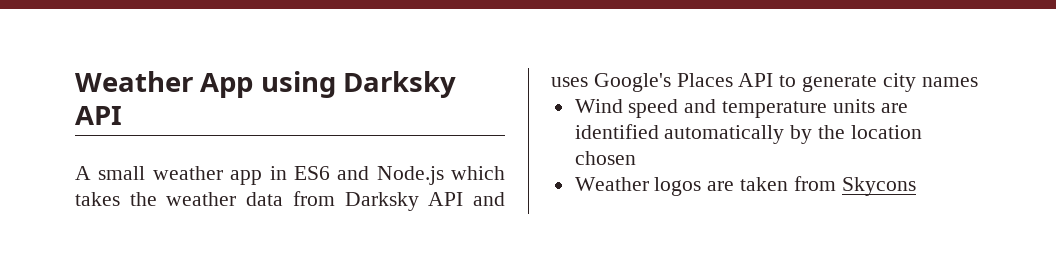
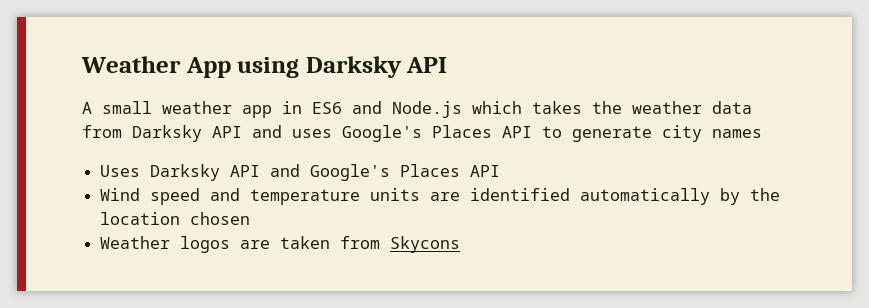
(978, 82) none -> [100,164,501,181] // Uses Darksky API and Google's Places API

